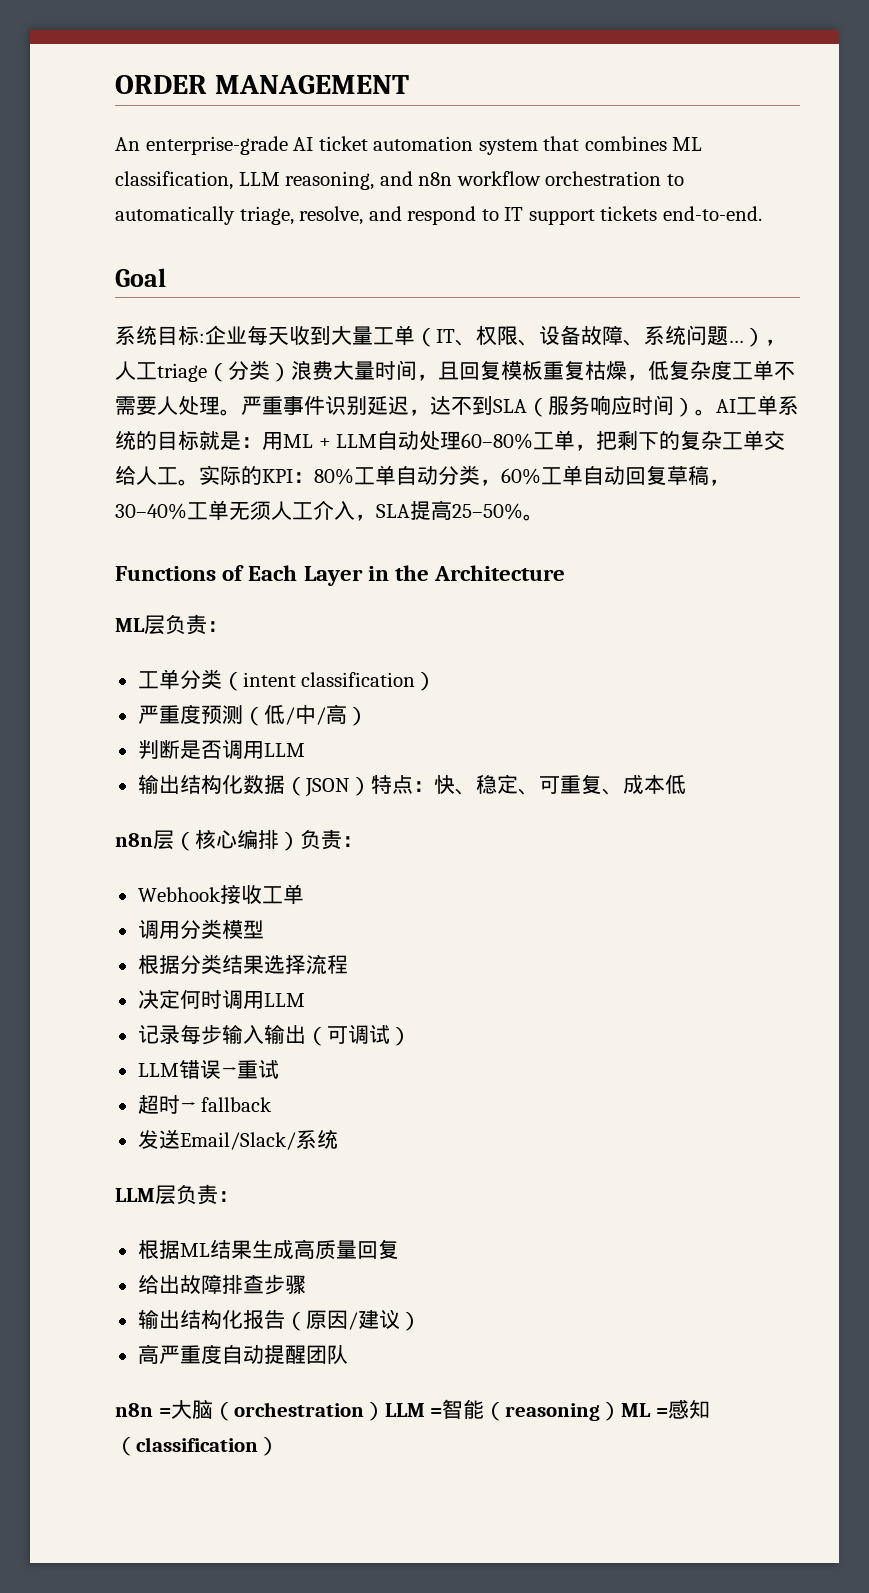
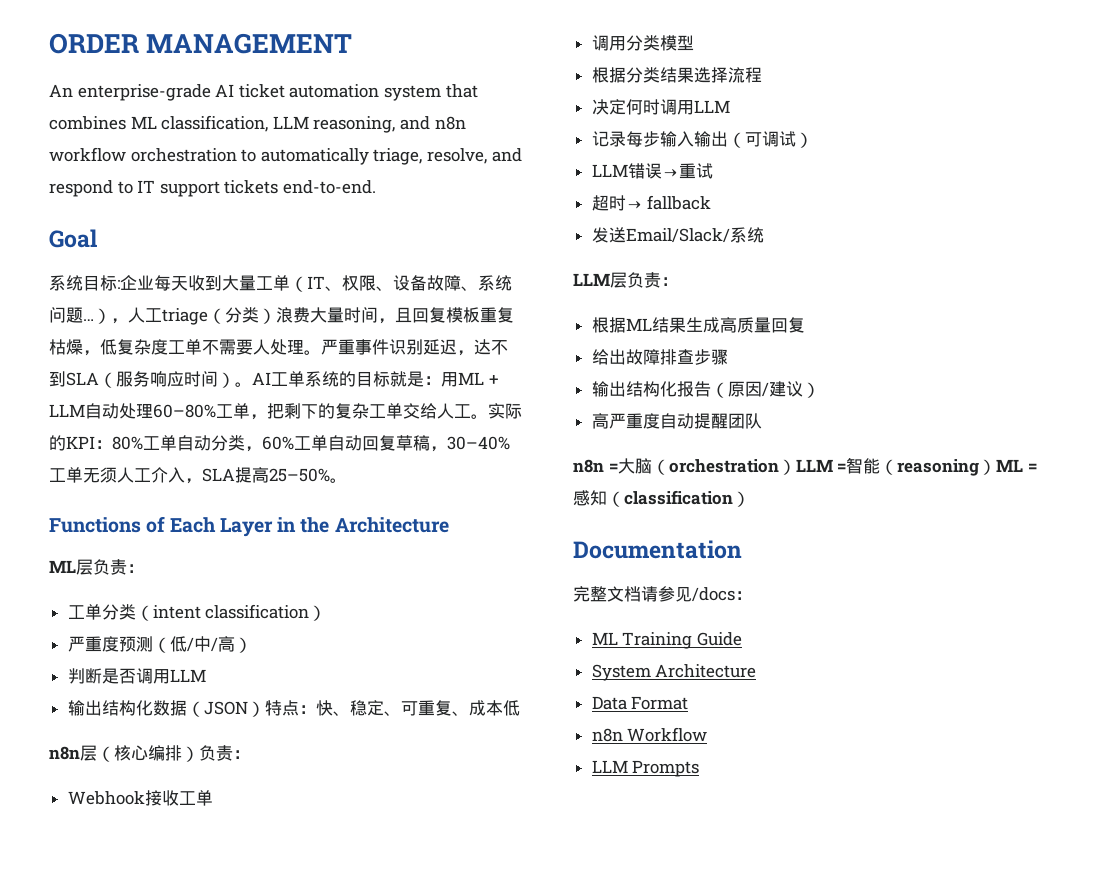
(279, 1446) none -> [573,540,742,559] [573,586,752,602] [591,632,742,649] [591,664,757,681] [591,696,689,710] [591,727,708,742] [591,760,700,777] // Documentation // 完整文档请参见/docs： // ML Training Guide // System Architecture // Data Format // n8n Workflow // LLM Prompts

